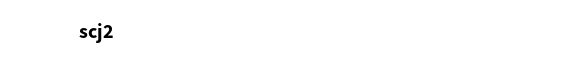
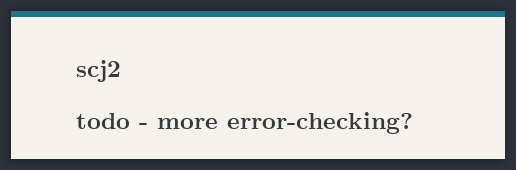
(114, 33) none -> [76,112,413,134] // todo - more error-checking?

